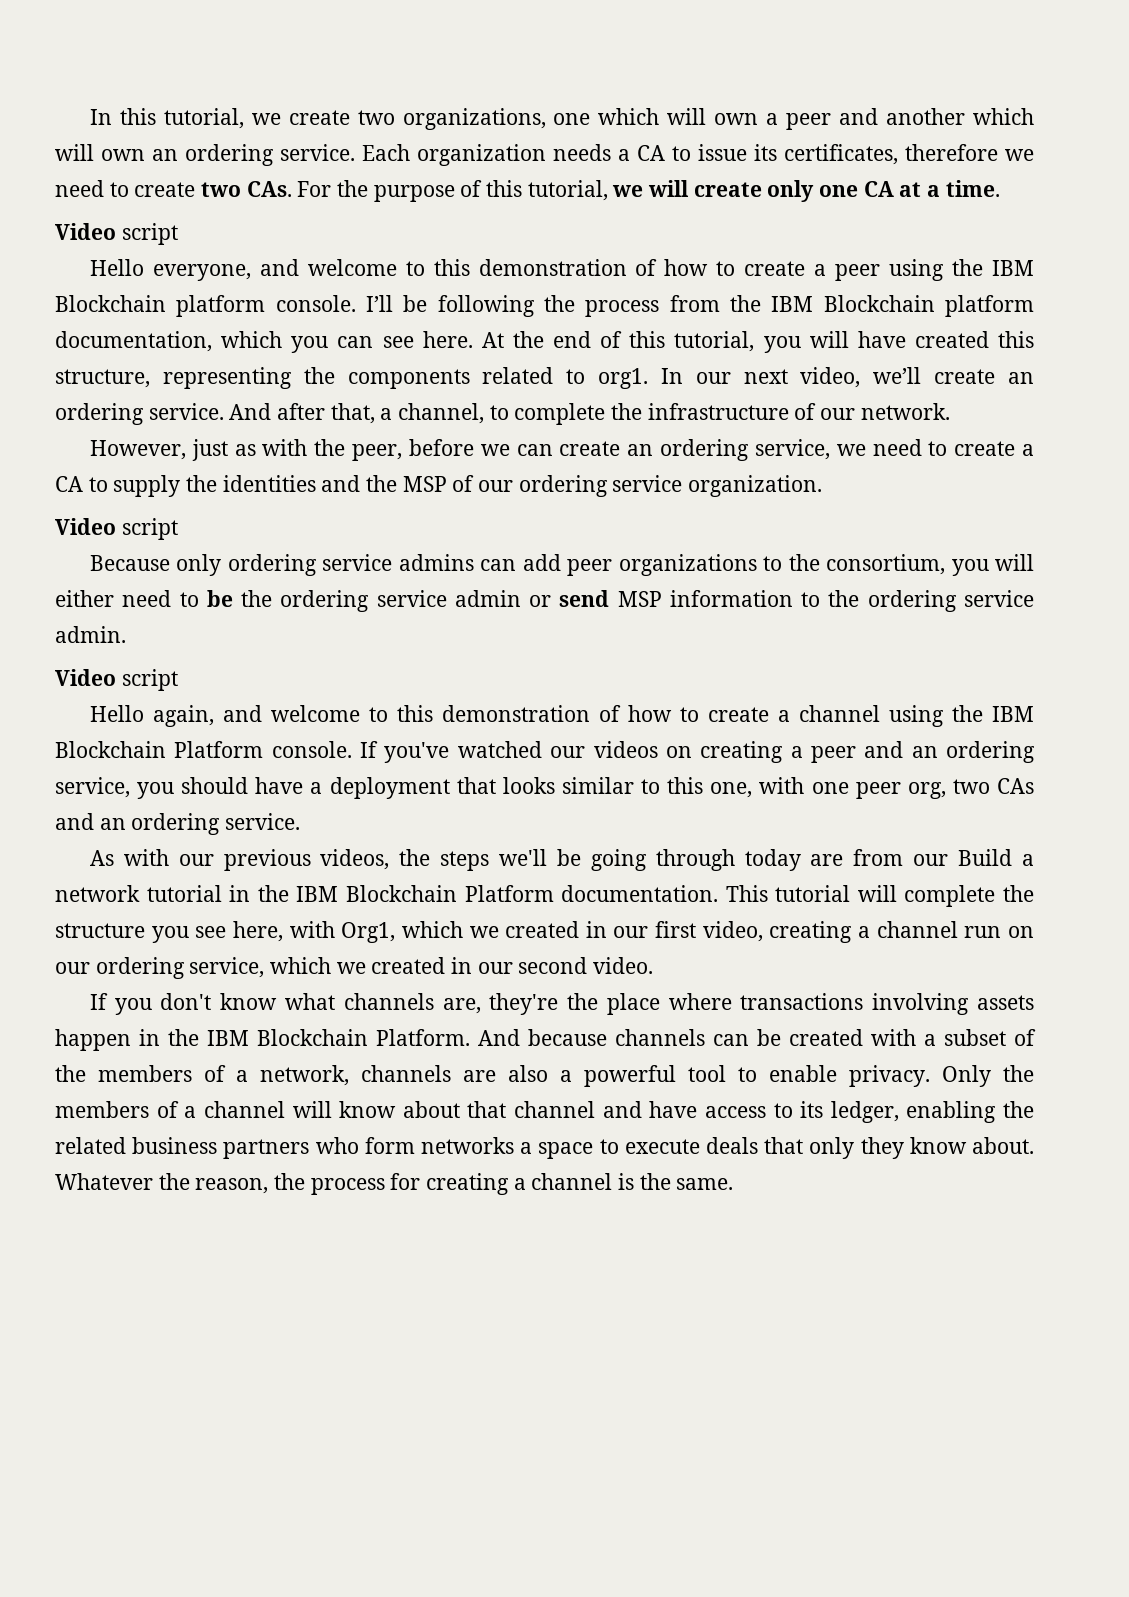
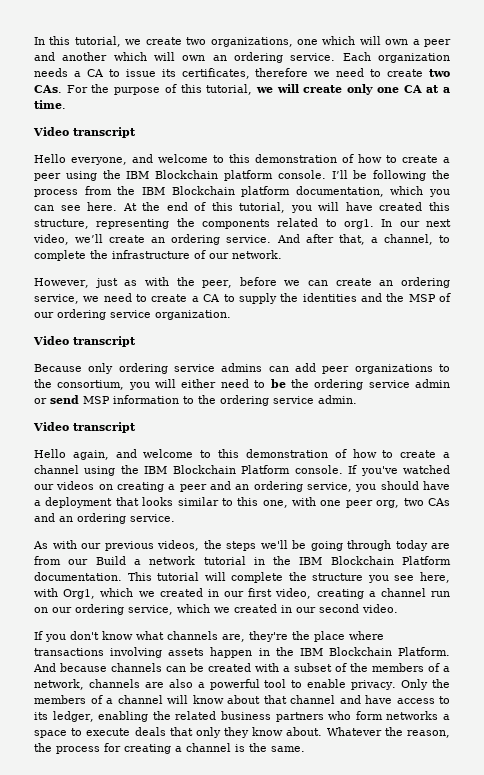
[121,223,178,245] script -> [73,127,136,138] transcript
[121,518,178,540] script -> [73,336,136,347] transcript
[121,669,178,691] script -> [73,422,136,433] transcript

